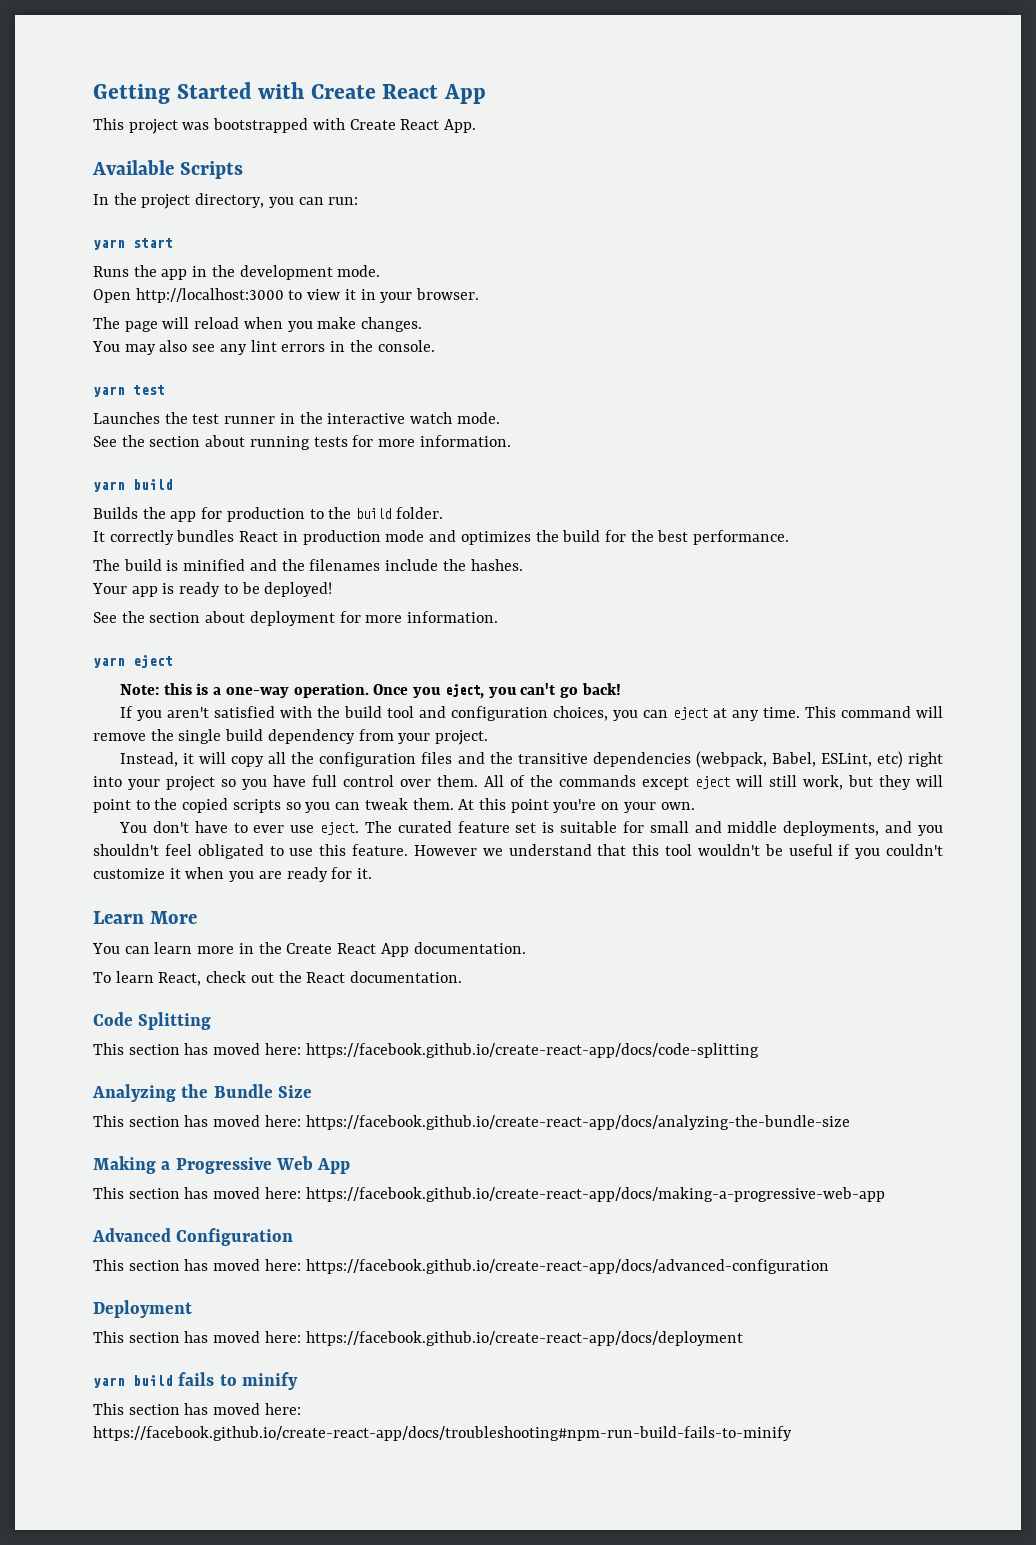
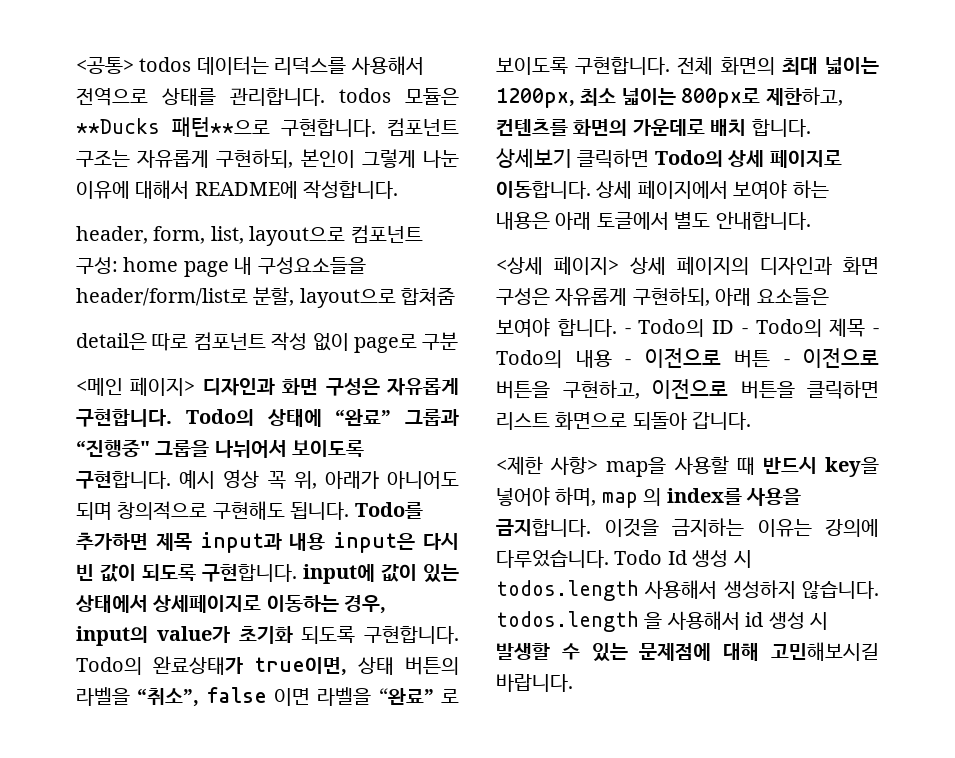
[93,82,487,104] [93,118,477,134] [92,160,243,179] [93,193,359,209] [93,238,173,250] [93,265,381,280] [93,288,480,303] [93,317,423,332] [92,340,435,355] [93,385,165,397] [93,412,500,424] [93,435,511,450] [93,479,173,492] [93,507,443,522] [93,530,790,545] [93,559,523,571] [92,582,333,597] [93,611,499,626] [93,655,173,668] [120,683,621,699] [120,706,944,721] [93,729,489,745] [120,751,944,768] [93,775,943,791] [93,798,695,813] [119,821,943,836] [93,844,944,859] [93,867,373,882] [93,911,197,924] [92,942,526,957] [93,971,463,986] [93,1012,212,1030] [93,1043,759,1058] [92,1084,312,1102] [93,1115,850,1130] [93,1156,351,1174] [93,1187,885,1202] [92,1228,294,1246] [93,1259,829,1274] [93,1300,192,1318] [93,1331,743,1346] [93,1372,298,1390] [93,1403,301,1415] [93,1426,792,1441] Getting Started with Create React App // This project was bootstrapped with Create React App. // Available Scripts // In the project directory, you can run: // yarn start // Runs the app in the development mode. // Open http://localhost:3000 to view it in your browser. // The page will reload when you make changes. // You may also see any lint errors in the console. // yarn test // Launches the test runner in the interactive watch mode. // See the section about running tests for more information. // yarn build // Builds the app for production to the build folder. // It correctly bundles React in production mode and optimizes the build for the best performance. // The build is minified and the filenames include the hashes. // Your app is ready to be deployed! // See the section about deployment for more information. // yarn eject // Note: this is a one-way operation. Once you eject, you can't go back! // If you aren't satisfied with the build tool and configuration choices, you can eject at any time. This command will remove the single build dependency from your project. // Instead, it will copy all the configuration files and the transitive dependencies (webpack, Babel, ESLint, etc) right into your project so you have full control over them. All of the commands except eject will still work, but they will point to the copied scripts so you can tweak them. At this point you're on your own. // You don't have to ever use eject. The curated feature set is suitable for small and middle deployments, and you shouldn't feel obligated to use this feature. However we understand that this tool wouldn't be useful if you couldn't customize it when you are ready for it. // Learn More // You can learn more in the Create React App documentation. // To learn React, check out the React documentation. // Code Splitting // This section has moved here: https://facebook.github.io/create-react-app/docs/code-splitting // Analyzing the Bundle Size // This section has moved here: https://facebook.github.io/create-react-app/docs/analyzing-the-bundle-size // Making a Progressive Web App // This section has moved here: https://facebook.github.io/create-react-app/docs/making-a-progressive-web-app // Advanced Configuration // This section has moved here: https://facebook.github.io/create-react-app/docs/advanced-configuration // Deployment // This section has moved here: https://facebook.github.io/create-react-app/docs/deployment // yarn build fails to minify // This section has moved here: https://facebook.github.io/create-react-app/docs/troubleshooting#npm-run-build-fails-to-minify -> [76,56,424,75] [76,88,459,106] [76,117,459,137] [76,149,459,168] [76,180,399,199] [76,225,423,246] [76,257,366,277] [76,287,456,308] [76,332,459,353] [76,377,459,396] [76,409,459,427] [76,439,365,458] [76,469,460,489] [76,501,423,520] [76,532,459,553] [76,564,459,584] [75,595,387,614] [76,626,459,646] [76,656,459,676] [76,687,459,707] [496,56,879,75] [496,87,843,108] [496,119,811,137] [496,148,842,168] [496,180,829,199] [496,211,811,230] [496,256,879,275] [496,287,829,306] [496,318,879,337] [496,348,879,368] [496,379,879,399] [496,412,752,430] [496,456,879,477] [496,487,801,508] [496,518,879,537] [496,550,752,568] [496,580,879,601] [496,611,828,632] [496,642,879,661] [496,674,573,692] <공통> todos 데이터는 리덕스를 사용해서 전역으로 상태를 관리합니다. todos 모듈은 **Ducks 패턴**으로 구현합니다. 컴포넌트 구조는 자유롭게 구현하되, 본인이 그렇게 나눈 이유에 대해서 README에 작성합니다. // header, form, list, layout으로 컴포넌트 구성: home page 내 구성요소들을 header/form/list로 분할, layout으로 합쳐줌 // detail은 따로 컴포넌트 작성 없이 page로 구분 // <메인 페이지> 디자인과 화면 구성은 자유롭게 구현합니다. Todo의 상태에 “완료” 그룹과 “진행중" 그룹을 나뉘어서 보이도록 구현합니다. 예시 영상 꼭 위, 아래가 아니어도 되며 창의적으로 구현해도 됩니다. Todo를 추가하면 제목 input과 내용 input은 다시 빈 값이 되도록 구현합니다. input에 값이 있는 상태에서 상세페이지로 이동하는 경우, input의 value가 초기화 되도록 구현합니다. Todo의 완료상태가 true이면, 상태 버튼의 라벨을 “취소”, false 이면 라벨을 “완료” 로 보이도록 구현합니다. 전체 화면의 최대 넓이는 1200px, 최소 넓이는 800px로 제한하고, 컨텐츠를 화면의 가운데로 배치 합니다. 상세보기 클릭하면 Todo의 상세 페이지로 이동합니다. 상세 페이지에서 보여야 하는 내용은 아래 토글에서 별도 안내합니다. // <상세 페이지> 상세 페이지의 디자인과 화면 구성은 자유롭게 구현하되, 아래 요소들은 보여야 합니다. - Todo의 ID - Todo의 제목 - Todo의 내용 - 이전으로 버튼 - 이전으로 버튼을 구현하고, 이전으로 버튼을 클릭하면 리스트 화면으로 되돌아 갑니다. // <제한 사항> map을 사용할 때 반드시 key을 넣어야 하며, map 의 index를 사용을 금지합니다. 이것을 금지하는 이유는 강의에 다루었습니다. Todo Id 생성 시 todos.length 사용해서 생성하지 않습니다. todos.length 을 사용해서 id 생성 시 발생할 수 있는 문제점에 대해 고민해보시길 바랍니다.

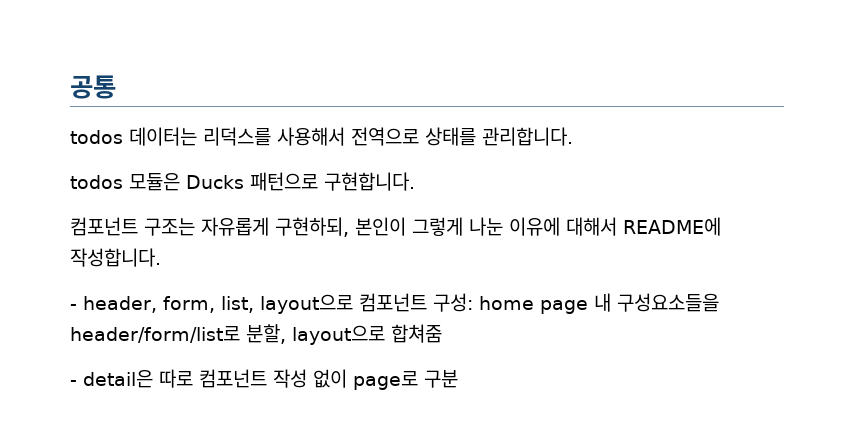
[76,57,134,74] <공통> -> [70,75,116,99] 공통 //
(325, 97) none -> (573, 136) //
[76,117,376,137] **Ducks 패턴**으로 구현합니다. -> [186,172,415,191] Ducks 패턴으로 구현합니다. //
(399, 189) none -> [70,304,77,310] -
(456, 296) none -> [70,380,77,386] -
[76,377,459,396] [76,409,459,427] [76,439,365,458] [76,469,460,489] [76,501,423,520] [76,532,459,553] [76,564,459,584] [75,595,387,614] [76,626,459,646] [76,656,459,676] [76,687,459,707] [496,56,879,75] [496,87,843,108] [496,119,811,137] [496,148,842,168] [496,180,829,199] [496,211,811,230] [496,256,879,275] [496,287,829,306] [496,318,879,337] [496,348,879,368] [496,379,879,399] [496,412,752,430] [496,456,879,477] [496,487,801,508] [496,518,879,537] [496,550,752,568] [496,580,879,601] [496,611,828,632] [496,642,879,661] [496,674,573,692] // <메인 페이지> 디자인과 화면 구성은 자유롭게 구현합니다. Todo의 상태에 “완료” 그룹과 “진행중" 그룹을 나뉘어서 보이도록 구현합니다. 예시 영상 꼭 위, 아래가 아니어도 되며 창의적으로 구현해도 됩니다. Todo를 추가하면 제목 input과 내용 input은 다시 빈 값이 되도록 구현합니다. input에 값이 있는 상태에서 상세페이지로 이동하는 경우, input의 value가 초기화 되도록 구현합니다. Todo의 완료상태가 true이면, 상태 버튼의 라벨을 “취소”, false 이면 라벨을 “완료” 로 보이도록 구현합니다. 전체 화면의 최대 넓이는 1200px, 최소 넓이는 800px로 제한하고, 컨텐츠를 화면의 가운데로 배치 합니다. 상세보기 클릭하면 Todo의 상세 페이지로 이동합니다. 상세 페이지에서 보여야 하는 내용은 아래 토글에서 별도 안내합니다. // <상세 페이지> 상세 페이지의 디자인과 화면 구성은 자유롭게 구현하되, 아래 요소들은 보여야 합니다. - Todo의 ID - Todo의 제목 - Todo의 내용 - 이전으로 버튼 - 이전으로 버튼을 구현하고, 이전으로 버튼을 클릭하면 리스트 화면으로 되돌아 갑니다. // <제한 사항> map을 사용할 때 반드시 key을 넣어야 하며, map 의 index를 사용을 금지합니다. 이것을 금지하는 이유는 강의에 다루었습니다. Todo Id 생성 시 todos.length 사용해서 생성하지 않습니다. todos.length 을 사용해서 id 생성 시 발생할 수 있는 문제점에 대해 고민해보시길 바랍니다. -> (458, 379) none

